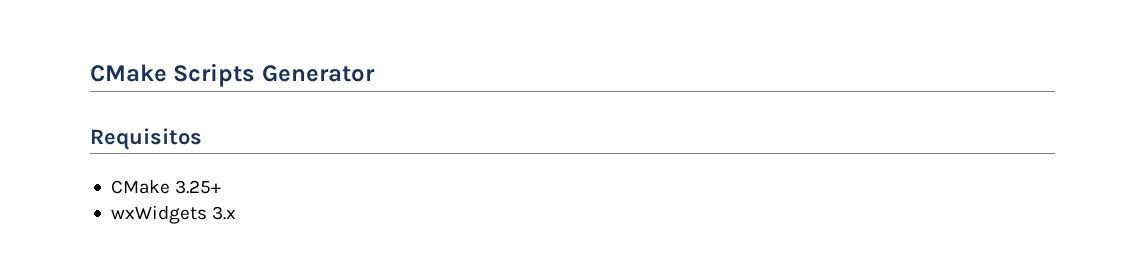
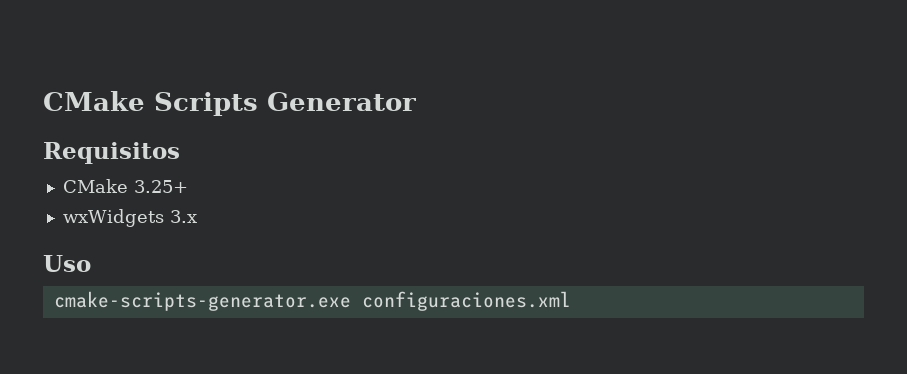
(237, 213) none -> [43,255,91,272] [53,291,571,311] // Uso // cmake-scripts-generator.exe configuraciones.xml

